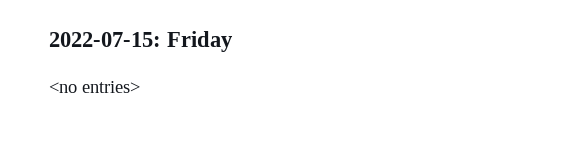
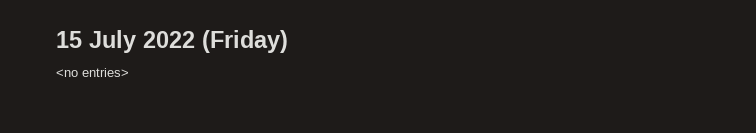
[49,31,234,52] 2022-07-15: Friday -> [56,30,288,53] 15 July 2022 (Friday)

